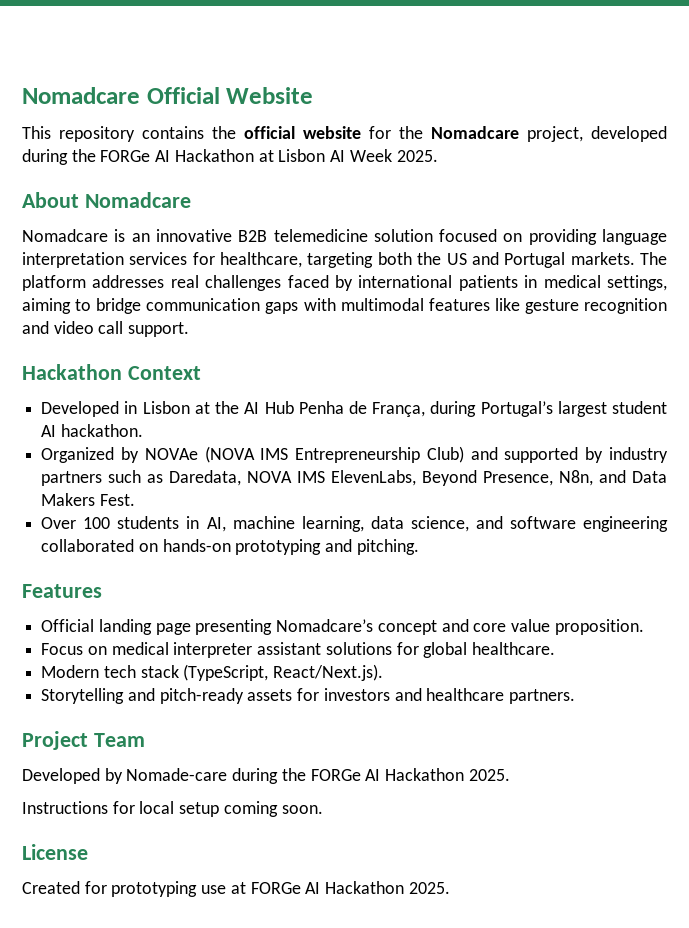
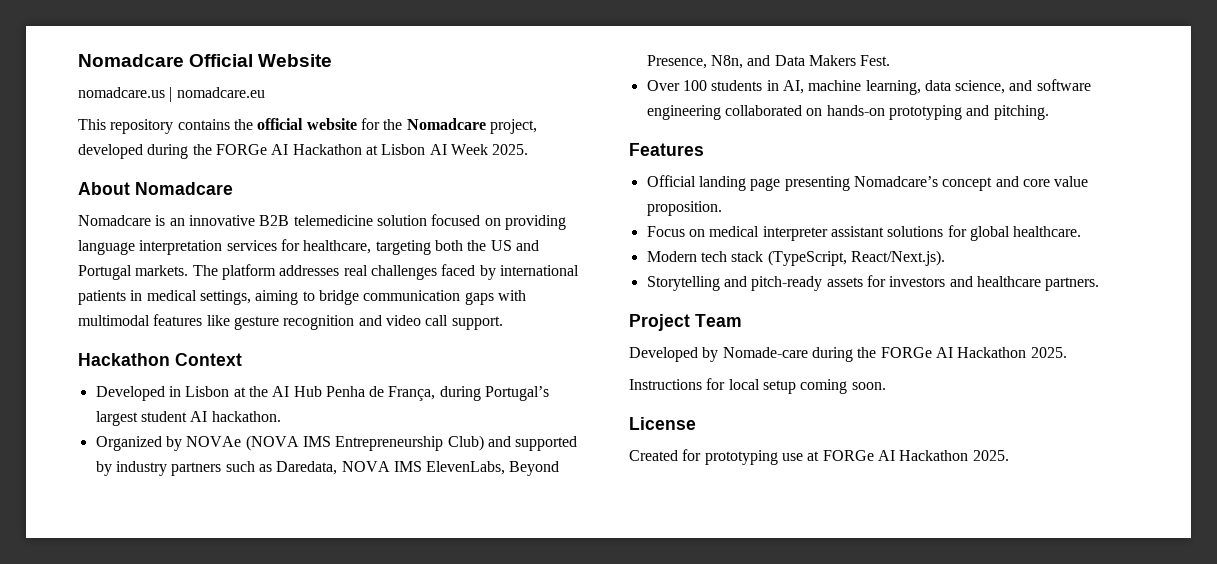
(314, 95) none -> [78,87,265,102] // nomadcare.us | nomadcare.eu

